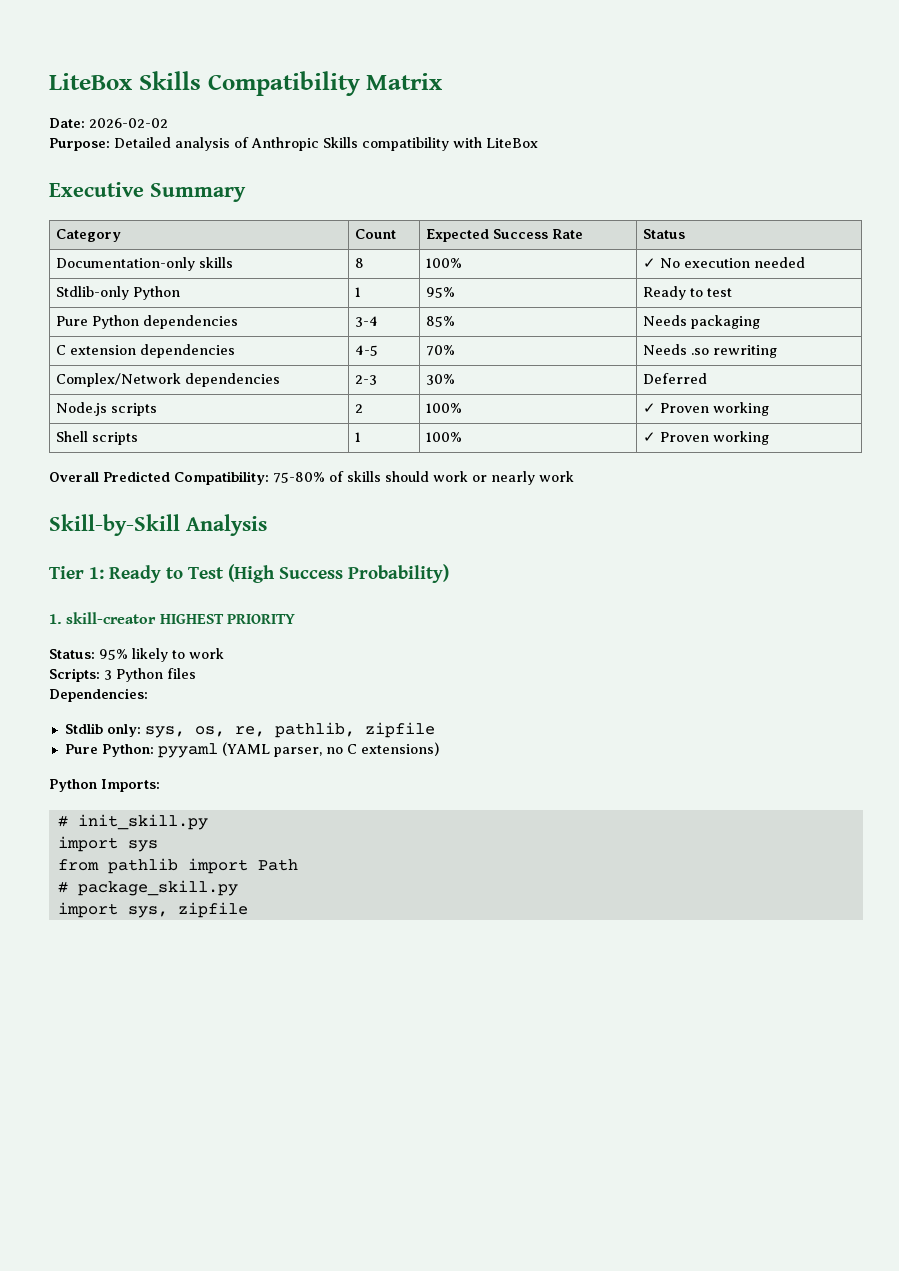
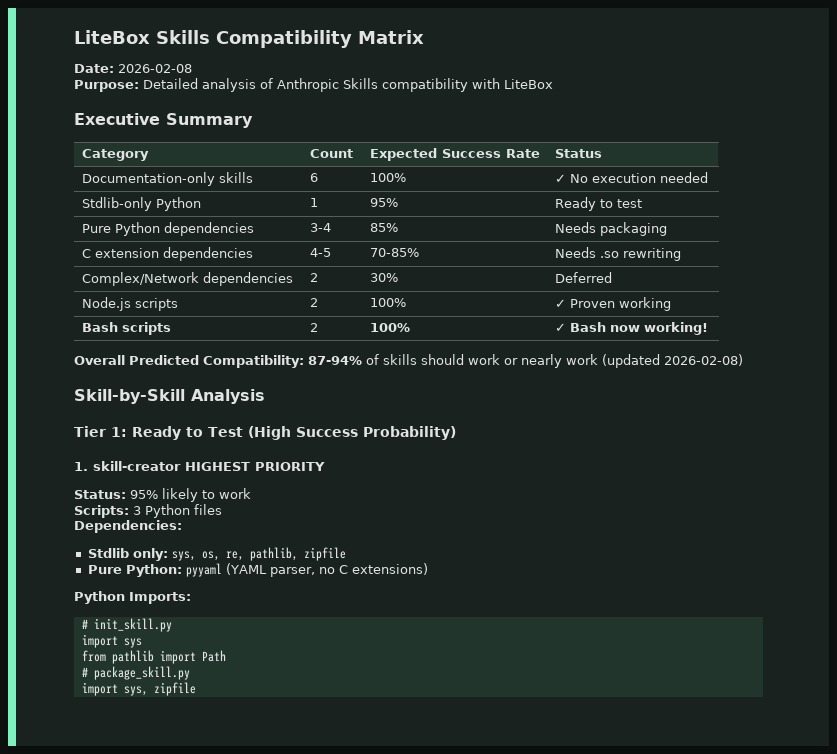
[89,118,168,128] 2026-02-02 -> [118,64,192,73] 2026-02-08
[355,258,365,268] 8 -> [309,173,318,182] 6
[426,345,456,356] 70% -> [369,248,419,257] 70-85%
[355,375,378,385] 2-3 -> [309,273,318,282] 2
[56,431,139,445] [355,432,362,442] [426,432,463,442] [643,431,770,445] Shell scripts | 1 | 100% | ✓ Proven working -> [81,322,171,335] [309,323,318,332] [369,323,410,332] [554,322,708,335] Bash scripts | 2 | 100% | ✓ Bash now working!
[273,472,325,483] 75-80% -> [308,356,362,365] 87-94%
(574, 476) none -> [602,354,743,368] (updated 2026-02-08)

